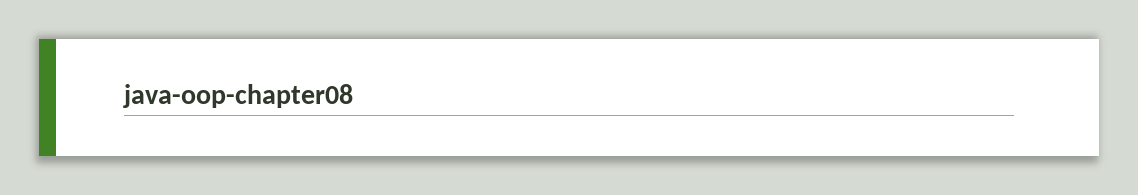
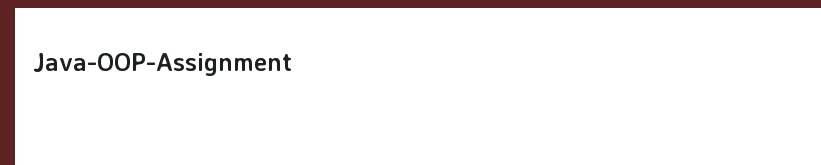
[123,84,353,108] java-oop-chapter08 -> [33,53,292,76] Java-OOP-Assignment

